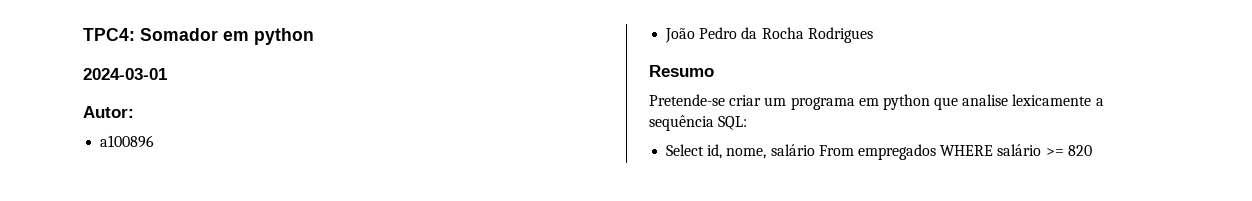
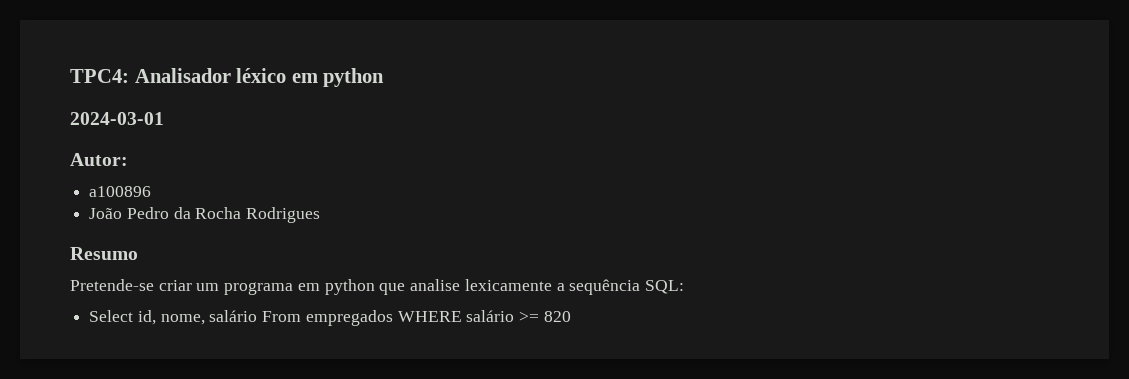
[140,28,218,41] Somador -> [134,68,287,83] Analisador léxico

